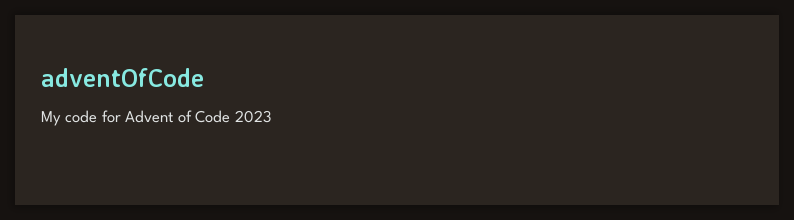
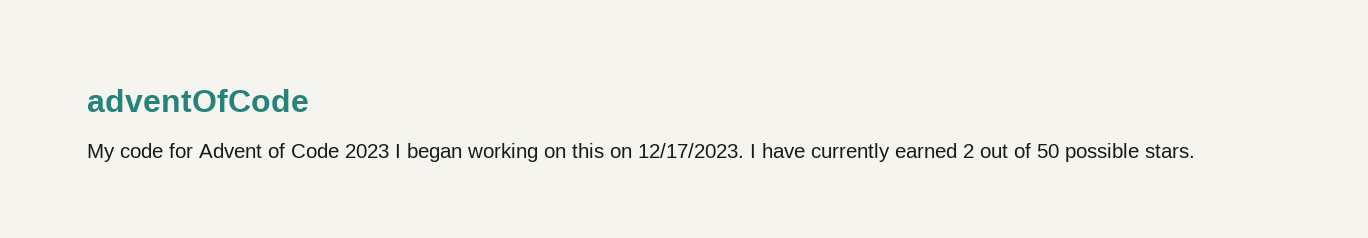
(272, 116) none -> [395,143,1195,162] I began working on this on 12/17/2023. I have currently earned 2 out of 50 possible stars.

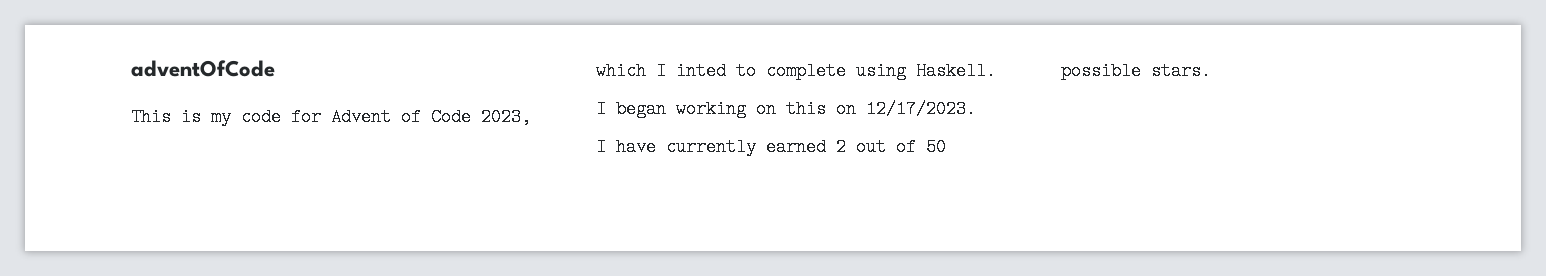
[87,144,115,162] My -> [131,108,231,126] This is my
[345,144,389,158] 2023 -> [481,108,531,126] [596,62,996,80] 2023, which I inted to complete using Haskell. //
(744, 150) none -> (976, 109) //

